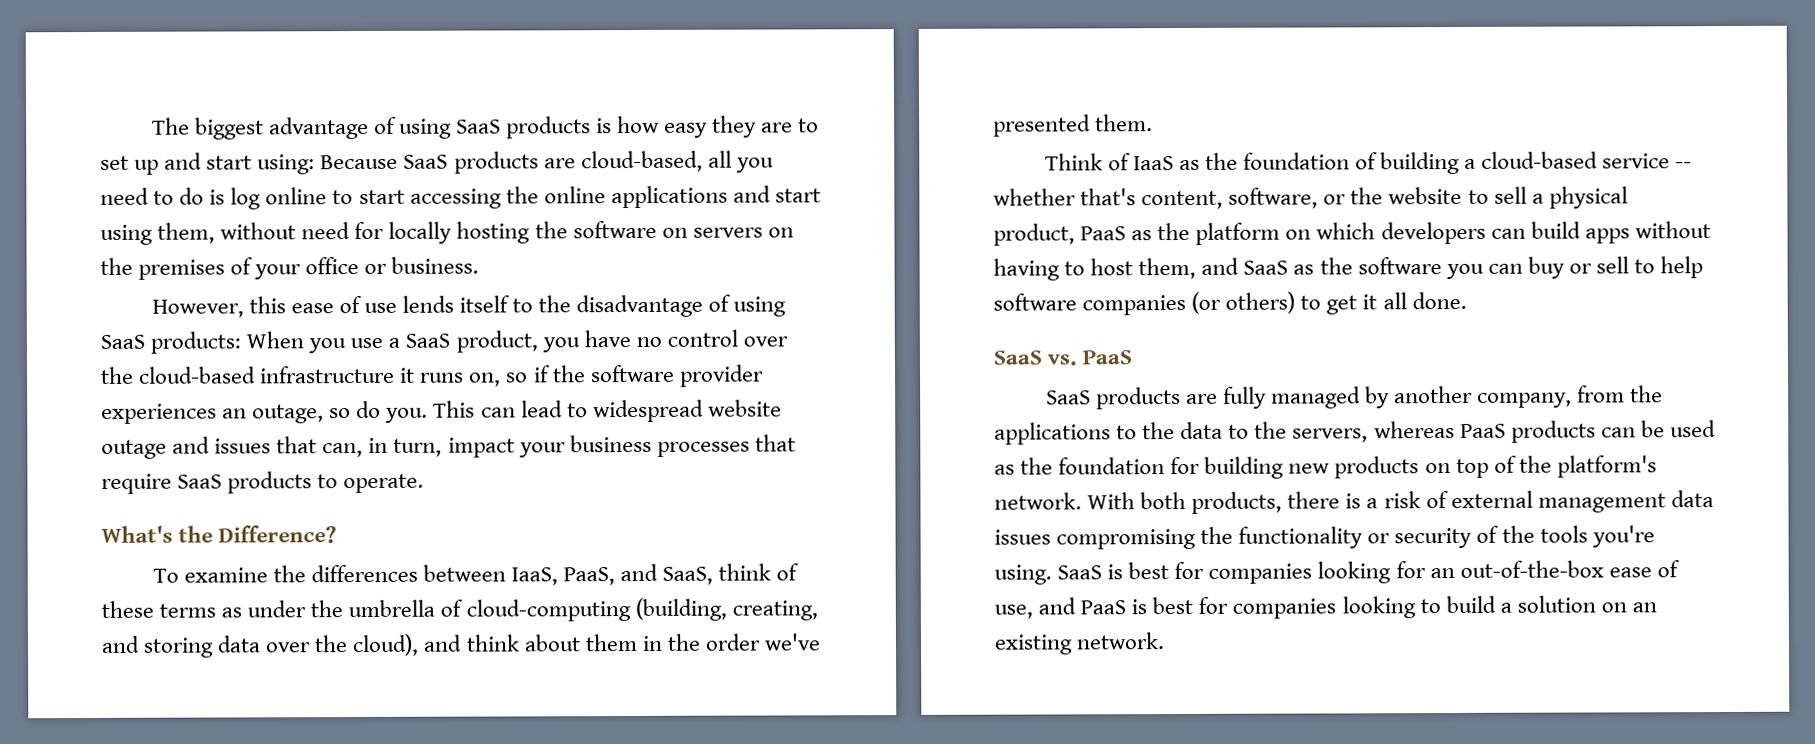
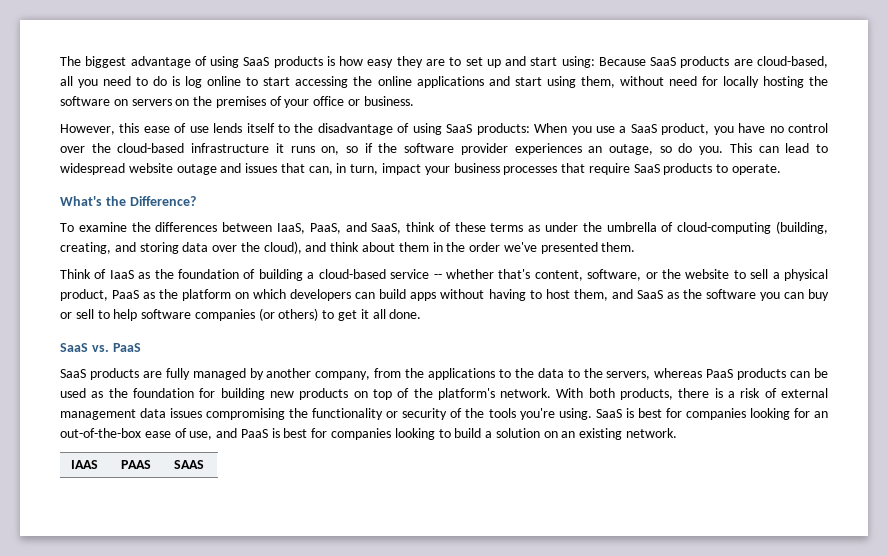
(1166, 641) none -> [71,460,99,469] [121,460,152,469] [174,460,205,469] // IAAS | PAAS | SAAS

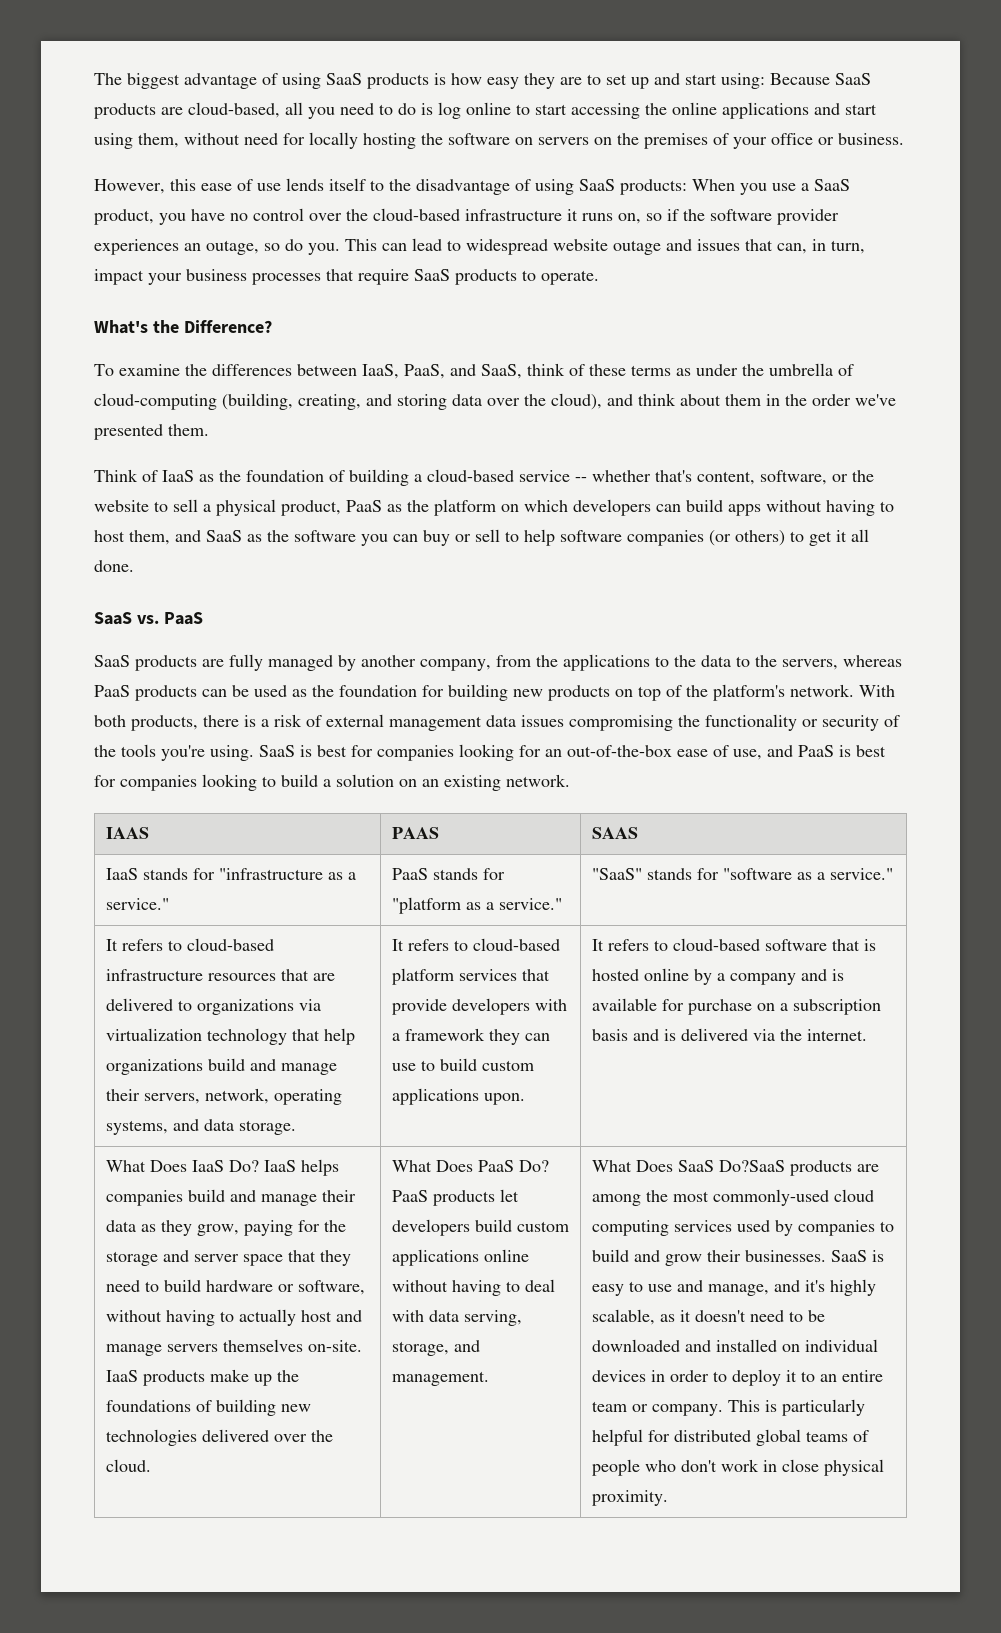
(205, 464) none -> [105,868,356,880] [105,898,169,910] [391,868,505,880] [391,897,562,914] [591,868,893,880] [105,938,274,951] [105,969,335,981] [105,998,321,1015] [105,1028,355,1045] [105,1058,337,1075] [105,1088,342,1105] [105,1119,296,1135] [391,938,560,951] [391,968,550,985] [391,998,567,1015] [391,1028,550,1045] [391,1058,534,1071] [391,1088,525,1105] [591,938,876,951] [591,968,844,985] [591,998,881,1015] [591,1028,867,1041] [105,1159,339,1176] [105,1189,356,1206] [105,1220,346,1236] [105,1250,351,1266] [105,1279,365,1295] [105,1309,362,1326] [105,1339,362,1356] [105,1369,299,1386] [105,1399,311,1416] [105,1429,333,1446] [105,1459,151,1472] [391,1160,549,1172] [391,1189,519,1206] [391,1219,569,1236] [391,1249,529,1266] [391,1279,555,1296] [391,1310,522,1326] [391,1340,480,1356] [391,1371,489,1386] [591,1160,879,1176] [591,1189,874,1206] [591,1220,894,1236] [591,1249,884,1266] [591,1279,876,1296] [591,1309,825,1325] [591,1339,878,1352] [591,1369,883,1386] [591,1399,865,1416] [591,1429,869,1446] [591,1459,884,1476] [591,1490,668,1506] // IaaS stands for "infrastructure as a service." | PaaS stands for "platform as a service." | "SaaS" stands for "software as a service." // It refers to cloud-based infrastructure resources that are delivered to organizations via virtualization technology that help organizations build and manage their servers, network, operating systems, and data storage. | It refers to cloud-based platform services that provide developers with a framework they can use to build custom applications upon. | It refers to cloud-based software that is hosted online by a company and is available for purchase on a subscription basis and is delivered via the internet. // What Does IaaS Do? IaaS helps companies build and manage their data as they grow, paying for the storage and server space that they need to build hardware or software, without having to actually host and manage servers themselves on-site. IaaS products make up the foundations of building new technologies delivered over the cloud. | What Does PaaS Do? PaaS products let developers build custom applications online without having to deal with data serving, storage, and management. | What Does SaaS Do?SaaS products are among the most commonly-used cloud computing services used by companies to build and grow their businesses. SaaS is easy to use and manage, and it's highly scalable, as it doesn't need to be downloaded and installed on individual devices in order to deploy it to an entire team or company. This is particularly helpful for distributed global teams of people who don't work in close physical proximity.

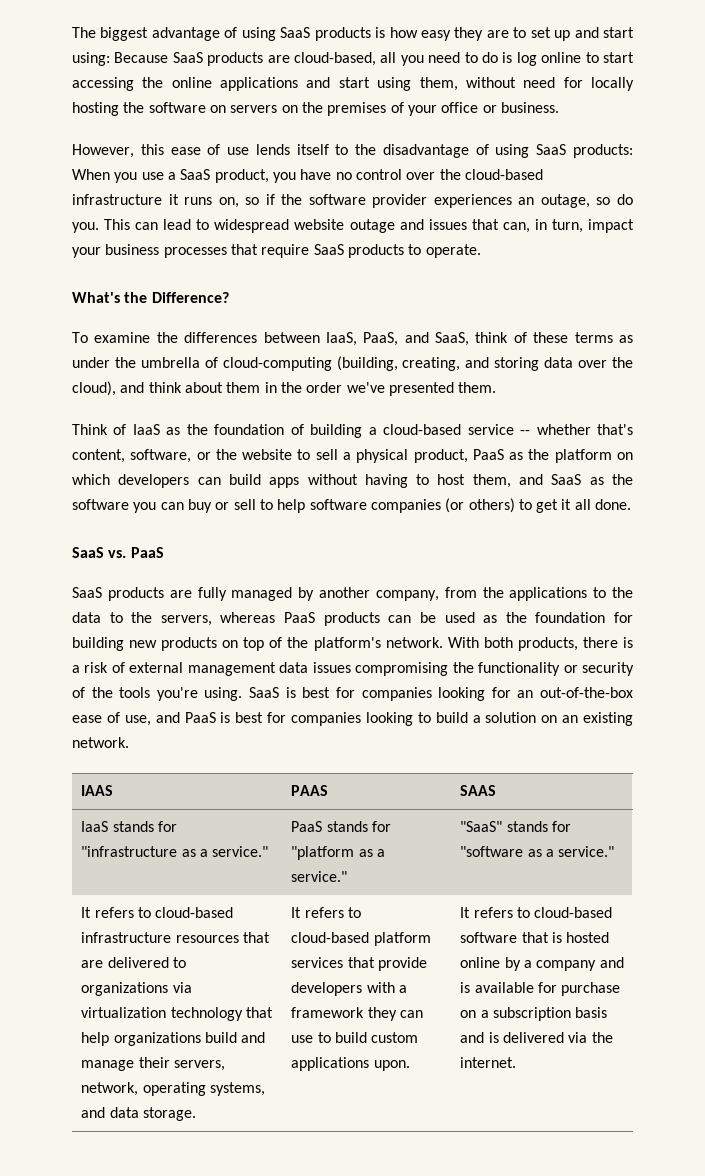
[105,1159,339,1176] [105,1189,356,1206] [105,1220,346,1236] [105,1250,351,1266] [105,1279,365,1295] [105,1309,362,1326] [105,1339,362,1356] [105,1369,299,1386] [105,1399,311,1416] [105,1429,333,1446] [105,1459,151,1472] [391,1160,549,1172] [391,1189,519,1206] [391,1219,569,1236] [391,1249,529,1266] [391,1279,555,1296] [391,1310,522,1326] [391,1340,480,1356] [391,1371,489,1386] [591,1160,879,1176] [591,1189,874,1206] [591,1220,894,1236] [591,1249,884,1266] [591,1279,876,1296] [591,1309,825,1325] [591,1339,878,1352] [591,1369,883,1386] [591,1399,865,1416] [591,1429,869,1446] [591,1459,884,1476] [591,1490,668,1506] // What Does IaaS Do? IaaS helps companies build and manage their data as they grow, paying for the storage and server space that they need to build hardware or software, without having to actually host and manage servers themselves on-site. IaaS products make up the foundations of building new technologies delivered over the cloud. | What Does PaaS Do? PaaS products let developers build custom applications online without having to deal with data serving, storage, and management. | What Does SaaS Do?SaaS products are among the most commonly-used cloud computing services used by companies to build and grow their businesses. SaaS is easy to use and manage, and it's highly scalable, as it doesn't need to be downloaded and installed on individual devices in order to deploy it to an entire team or company. This is particularly helpful for distributed global teams of people who don't work in close physical proximity. -> (517, 1062) none

